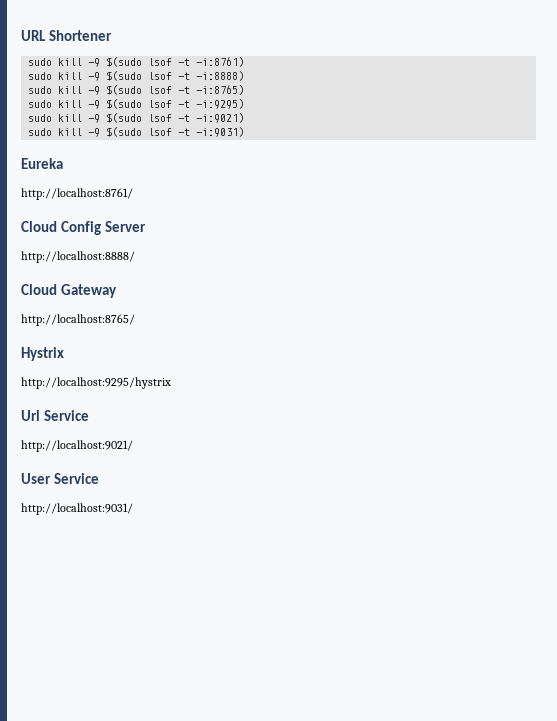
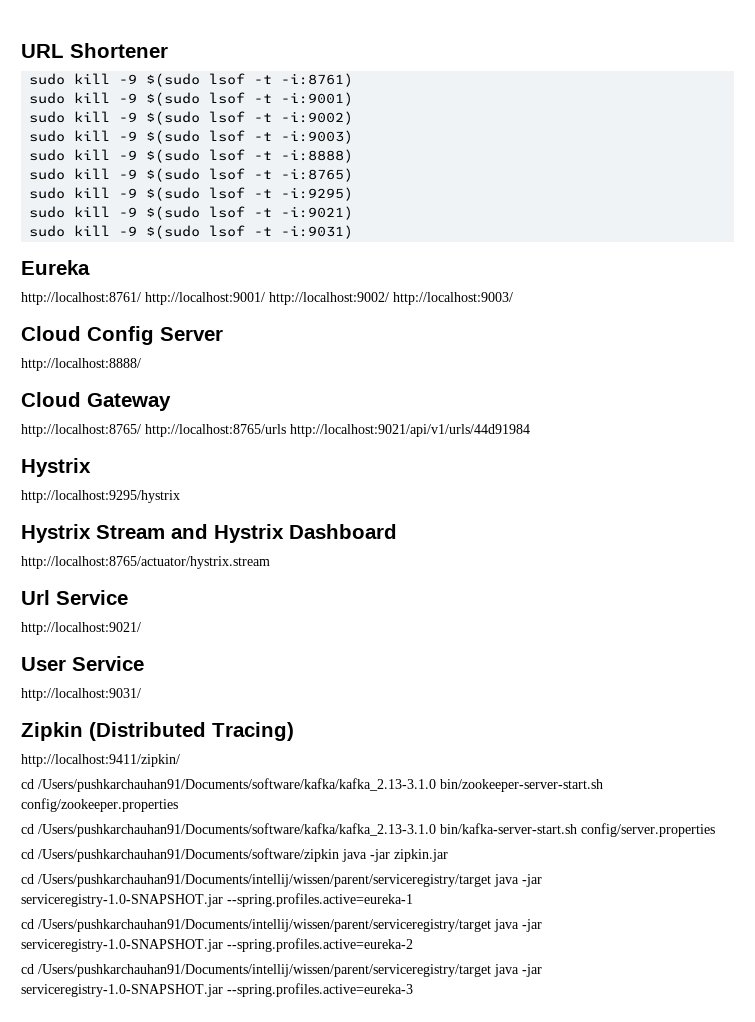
(245, 62) none -> [29,92,354,106] [29,111,354,125] [29,130,354,144] // sudo kill -9 $(sudo lsof -t -i:9001) // sudo kill -9 $(sudo lsof -t -i:9002) // sudo kill -9 $(sudo lsof -t -i:9003)
(133, 194) none -> [145,292,513,305] http://localhost:9001/ http://localhost:9002/ http://localhost:9003/
(135, 320) none -> [145,424,530,437] http://localhost:8765/urls http://localhost:9021/api/v1/urls/44d91984
(171, 383) none -> [21,524,397,543] [21,556,270,569] // Hystrix Stream and Hystrix Dashboard // http://localhost:8765/actuator/hystrix.stream
(133, 509) none -> [21,722,294,741] [21,754,180,767] [21,778,603,792] [21,798,178,812] [21,823,715,837] [21,848,448,862] [21,874,542,887] [21,893,413,907] [21,919,542,932] [21,938,413,952] [21,964,542,977] [21,983,413,997] // Zipkin (Distributed Tracing) // http://localhost:9411/zipkin/ // cd /Users/pushkarchauhan91/Documents/software/kafka/kafka_2.13-3.1.0 bin/zookeeper-server-start.sh config/zookeeper.properties // cd /Users/pushkarchauhan91/Documents/software/kafka/kafka_2.13-3.1.0 bin/kafka-server-start.sh config/server.properties // cd /Users/pushkarchauhan91/Documents/software/zipkin java -jar zipkin.jar // cd /Users/pushkarchauhan91/Documents/intellij/wissen/parent/serviceregistry/target java -jar serviceregistry-1.0-SNAPSHOT.jar --spring.profiles.active=eureka-1 // cd /Users/pushkarchauhan91/Documents/intellij/wissen/parent/serviceregistry/target java -jar serviceregistry-1.0-SNAPSHOT.jar --spring.profiles.active=eureka-2 // cd /Users/pushkarchauhan91/Documents/intellij/wissen/parent/serviceregistry/target java -jar serviceregistry-1.0-SNAPSHOT.jar --spring.profiles.active=eureka-3

